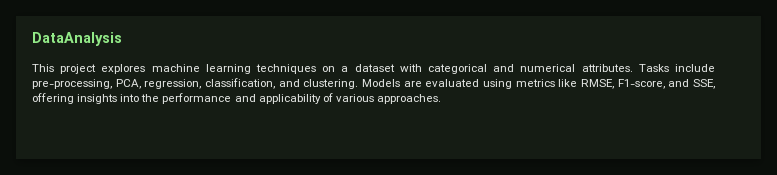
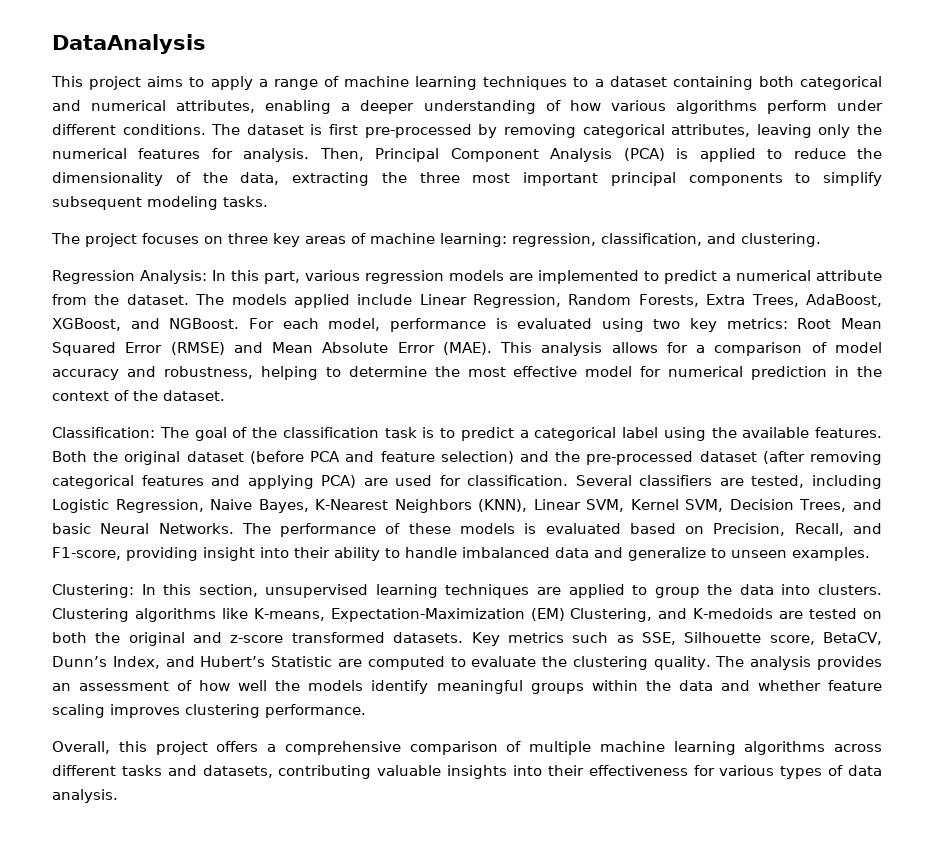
[101,64,146,74] explores -> [147,76,339,90] aims to apply a range of
[322,66,336,72] on -> [573,77,589,87] to
[399,64,422,72] with -> [672,76,794,90] containing both
[581,64,715,72] [32,78,715,89] [32,93,441,104] attributes. Tasks include pre-processing, PCA, regression, classification, and clustering. Models are evaluated using metrics like RMSE, F1-score, and SSE, offering insights into the performance and applicability of various approaches. -> [176,100,884,114] [52,124,883,138] [52,148,882,162] [52,172,882,186] [52,196,268,210] [51,233,821,247] [52,270,882,284] [52,294,882,308] [52,318,882,332] [52,342,882,356] [52,366,883,380] [52,390,225,401] [52,427,882,441] [52,451,882,465] [52,475,883,489] [52,499,882,513] [52,523,883,537] [52,547,870,561] [52,584,882,598] [52,608,883,622] [52,632,883,646] [52,656,882,670] [52,680,883,694] [52,704,366,718] [52,741,882,755] [52,765,883,779] [52,789,118,803] attributes, enabling a deeper understanding of how various algorithms perform under different conditions. The dataset is first pre-processed by removing categorical attributes, leaving only the numerical features for analysis. Then, Principal Component Analysis (PCA) is applied to reduce the dimensionality of the data, extracting the three most important principal components to simplify subsequent modeling tasks. // The project focuses on three key areas of machine learning: regression, classification, and clustering. // Regression Analysis: In this part, various regression models are implemented to predict a numerical attribute from the dataset. The models applied include Linear Regression, Random Forests, Extra Trees, AdaBoost, XGBoost, and NGBoost. For each model, performance is evaluated using two key metrics: Root Mean Squared Error (RMSE) and Mean Absolute Error (MAE). This analysis allows for a comparison of model accuracy and robustness, helping to determine the most effective model for numerical prediction in the context of the dataset. // Classification: The goal of the classification task is to predict a categorical label using the available features. Both the original dataset (before PCA and feature selection) and the pre-processed dataset (after removing categorical features and applying PCA) are used for classification. Several classifiers are tested, including Logistic Regression, Naive Bayes, K-Nearest Neighbors (KNN), Linear SVM, Kernel SVM, Decision Trees, and basic Neural Networks. The performance of these models is evaluated based on Precision, Recall, and F1-score, providing insight into their ability to handle imbalanced data and generalize to unseen examples. // Clustering: In this section, unsupervised learning techniques are applied to group the data into clusters. Clustering algorithms like K-means, Expectation-Maximization (EM) Clustering, and K-medoids are tested on both the original and z-score transformed datasets. Key metrics such as SSE, Silhouette score, BetaCV, Dunn’s Index, and Hubert’s Statistic are computed to evaluate the clustering quality. The analysis provides an assessment of how well the models identify meaningful groups within the data and whether feature scaling improves clustering performance. // Overall, this project offers a comprehensive comparison of multiple machine learning algorithms across different tasks and datasets, contributing valuable insights into their effectiveness for various types of data analysis.

